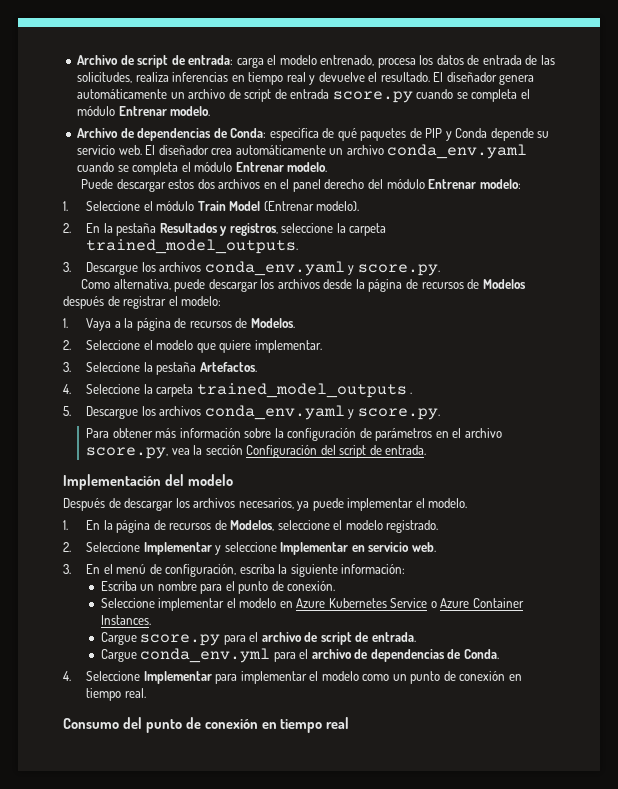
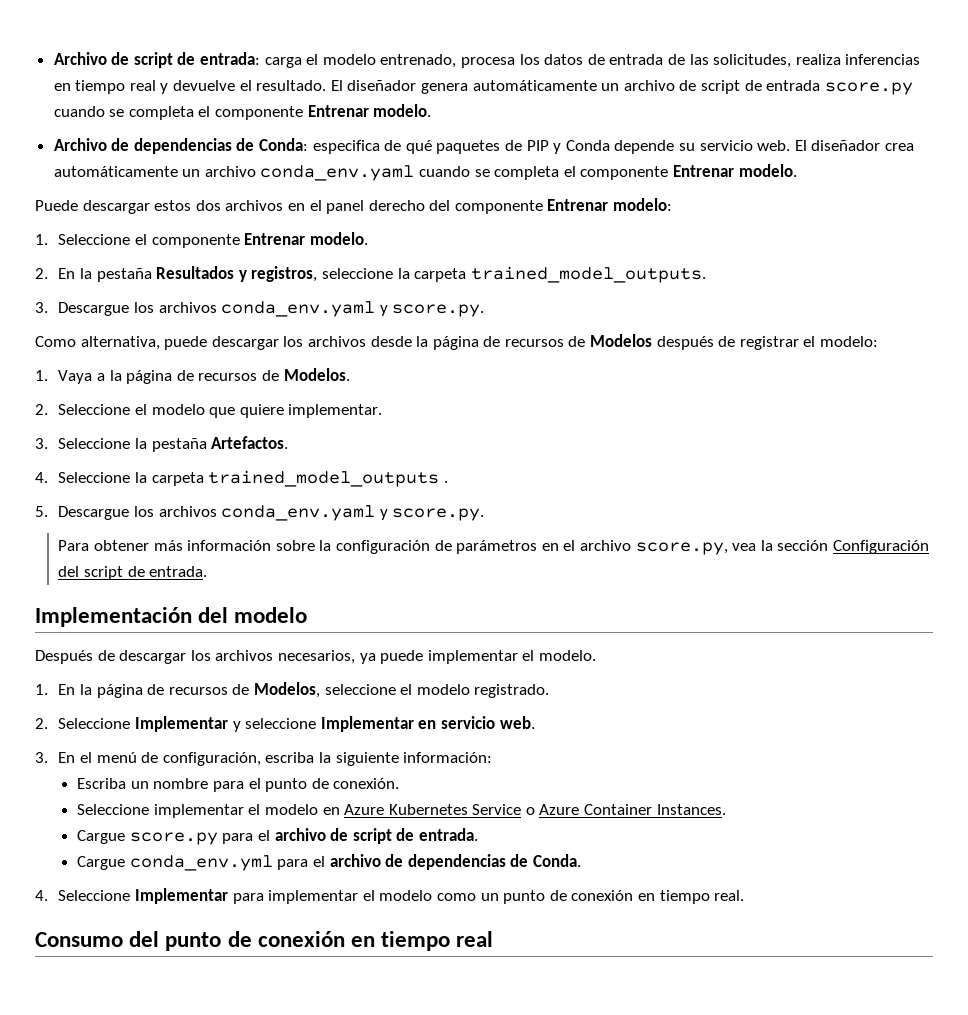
[77,106,116,116] módulo -> [215,106,304,120] componente
[194,162,233,172] módulo -> [580,166,669,180] componente
[386,179,425,189] módulo -> [454,200,543,214] componente
[156,201,360,211] módulo Train Model (Entrenar modelo). -> [151,232,368,248] componente Entrenar modelo.

